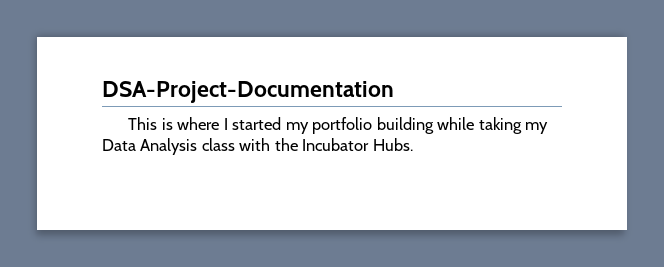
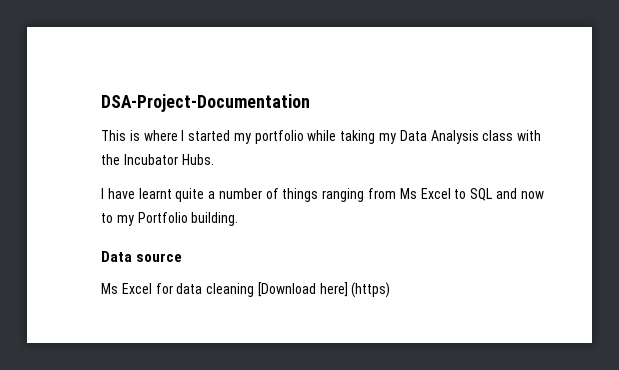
[376,117,434,134] building -> (304, 137) none
(413, 144) none -> [101,188,544,202] [101,212,239,226] [101,251,183,262] [101,282,391,298] // I have learnt quite a number of things ranging from Ms Excel to SQL and now to my Portfolio building. // Data source // Ms Excel for data cleaning [Download here] (https)

